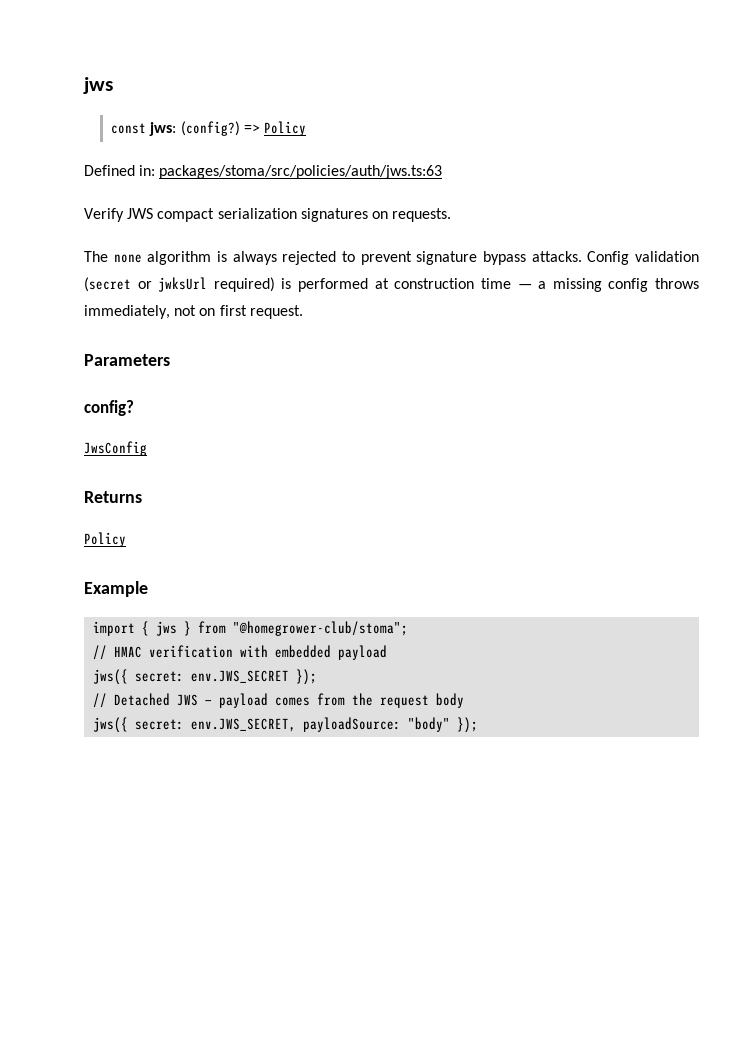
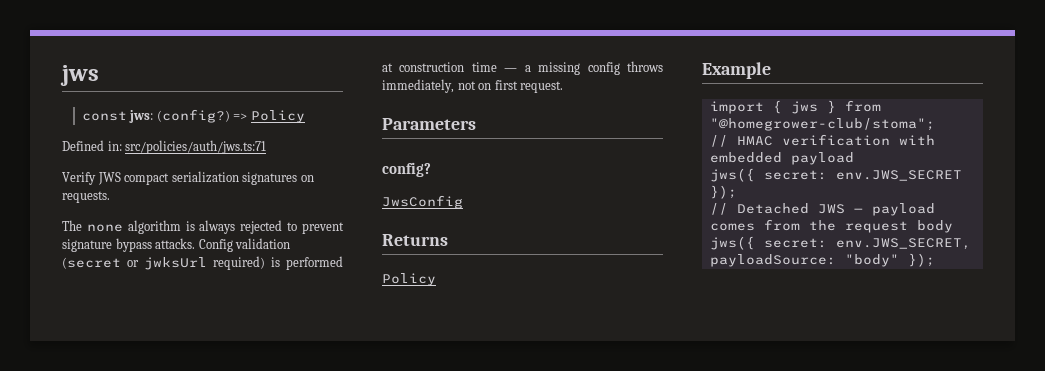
[159,165,443,179] packages/stoma/src/policies/auth/jws.ts:63 -> [125,140,267,154] src/policies/auth/jws.ts:71

